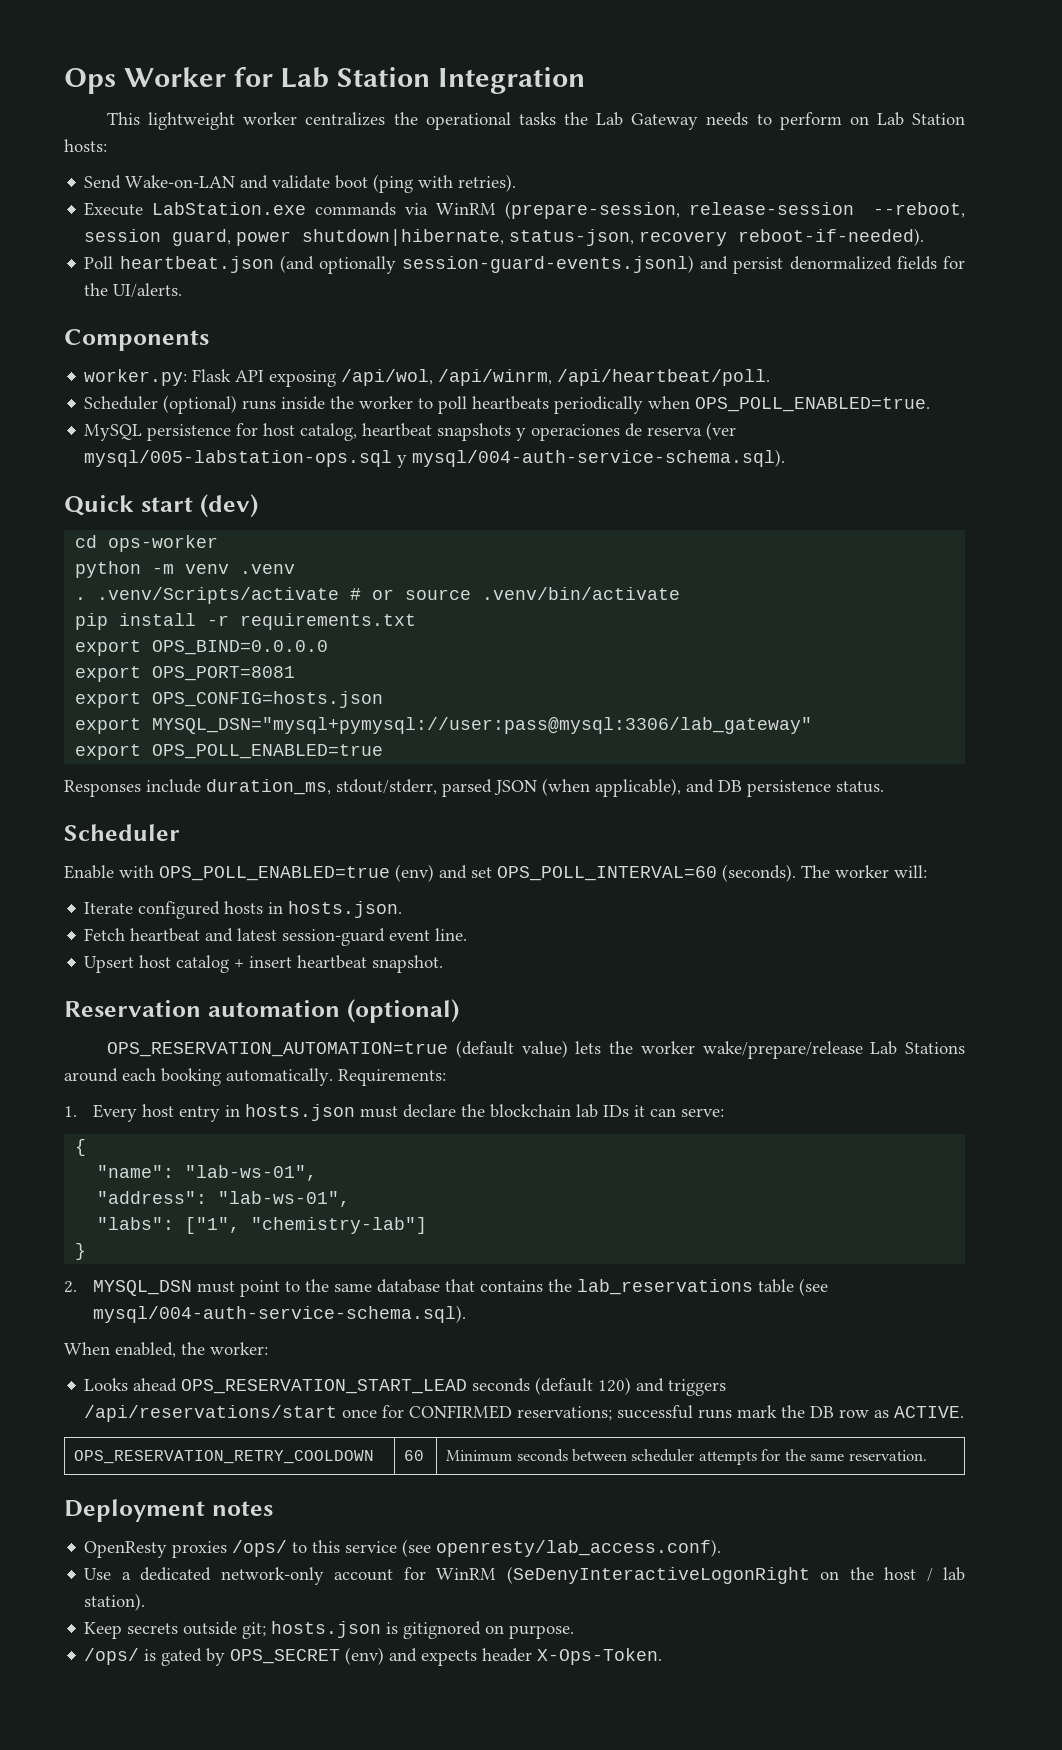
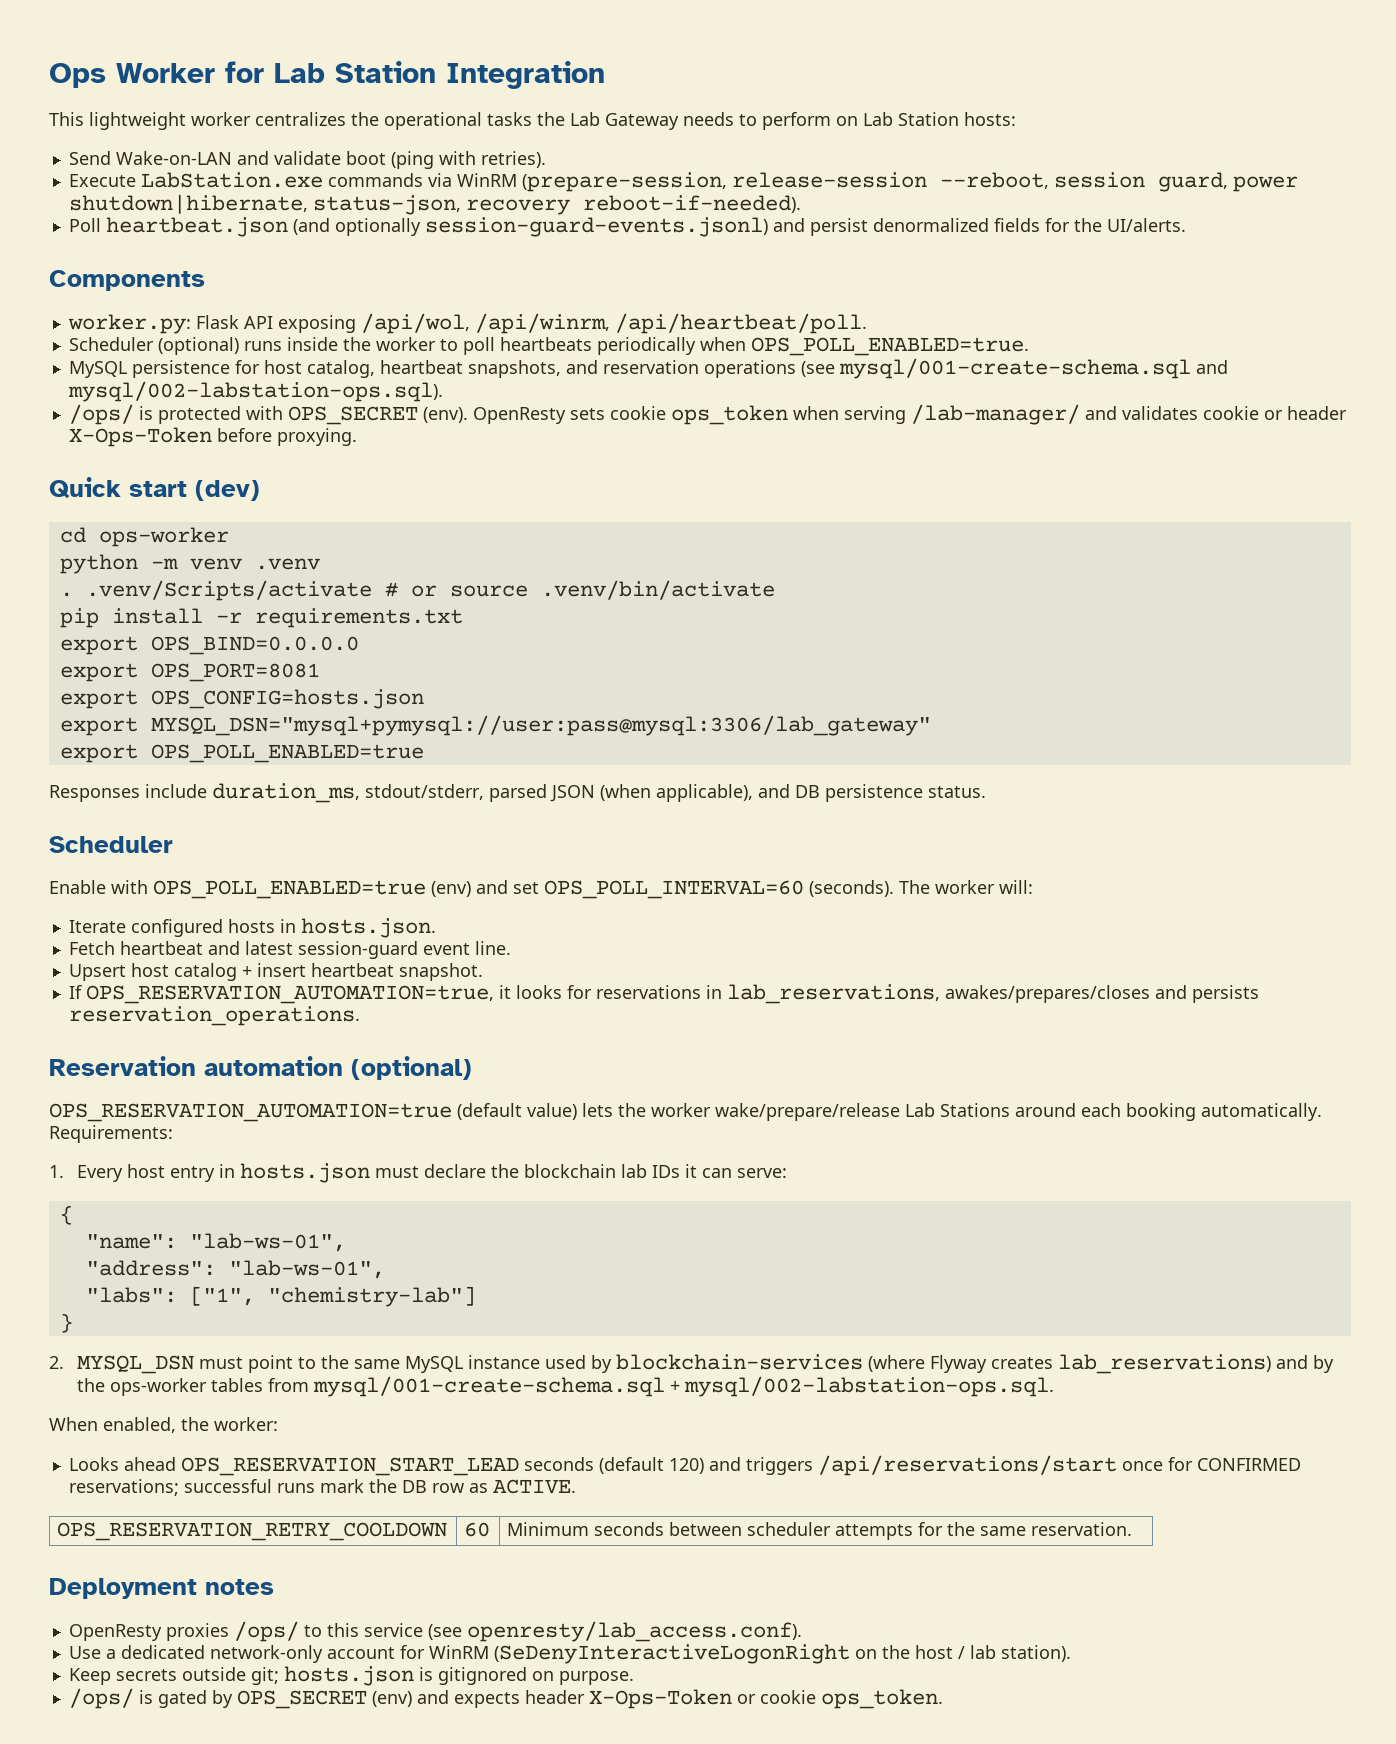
[437,422,737,441] [84,449,786,468] snapshots y operaciones de reserva (ver mysql/005-labstation-ops.sql y mysql/004-auth-service-schema.sql). -> [467,358,1228,379] [67,381,443,402] [68,404,1347,425] [68,427,357,447] snapshots, and reservation operations (see mysql/001-create-schema.sql and mysql/002-labstation-ops.sql). // /ops/ is protected with OPS_SECRET (env). OpenResty sets cookie ops_token when serving /lab-manager/ and validates cookie or header X-Ops-Token before proxying.
(444, 964) none -> [68,984,1259,1004] [68,1006,360,1026] // If OPS_RESERVATION_AUTOMATION=true, it looks for reservations in lab_reservations, awakes/prepares/closes and persists reservation_operations.
[377,1278,829,1296] [93,1305,467,1323] database that contains the lab_reservations table (see mysql/004-auth-service-schema.sql). -> [404,1354,1334,1374] [76,1376,1054,1397] MySQL instance used by blockchain-services (where Flyway creates lab_reservations) and by the ops-worker tables from mysql/001-create-schema.sql + mysql/002-labstation-ops.sql.
[537,1648,663,1665] X-Ops-Token. -> [588,1689,943,1709] X-Ops-Token or cookie ops_token.

